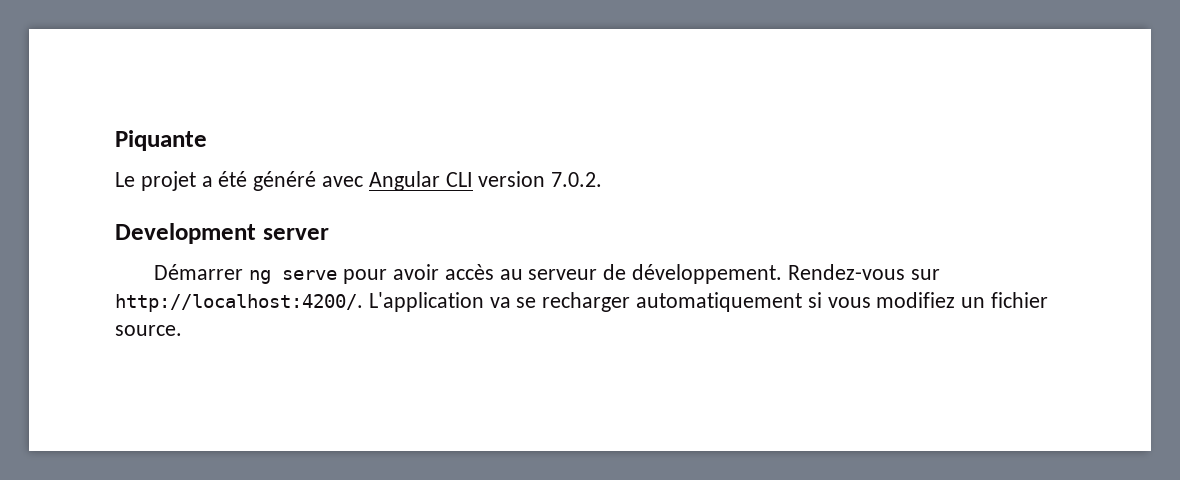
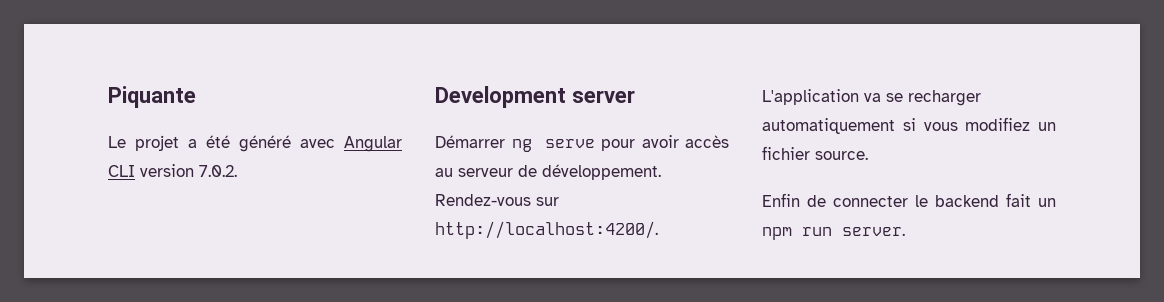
(182, 330) none -> [762,193,1056,207] [762,227,905,240] // Enfin de connecter le backend fait un npm run server.

